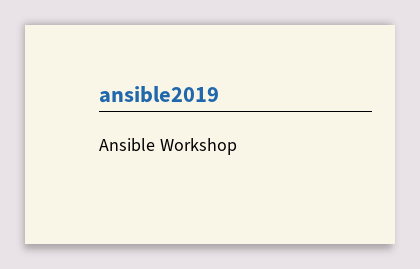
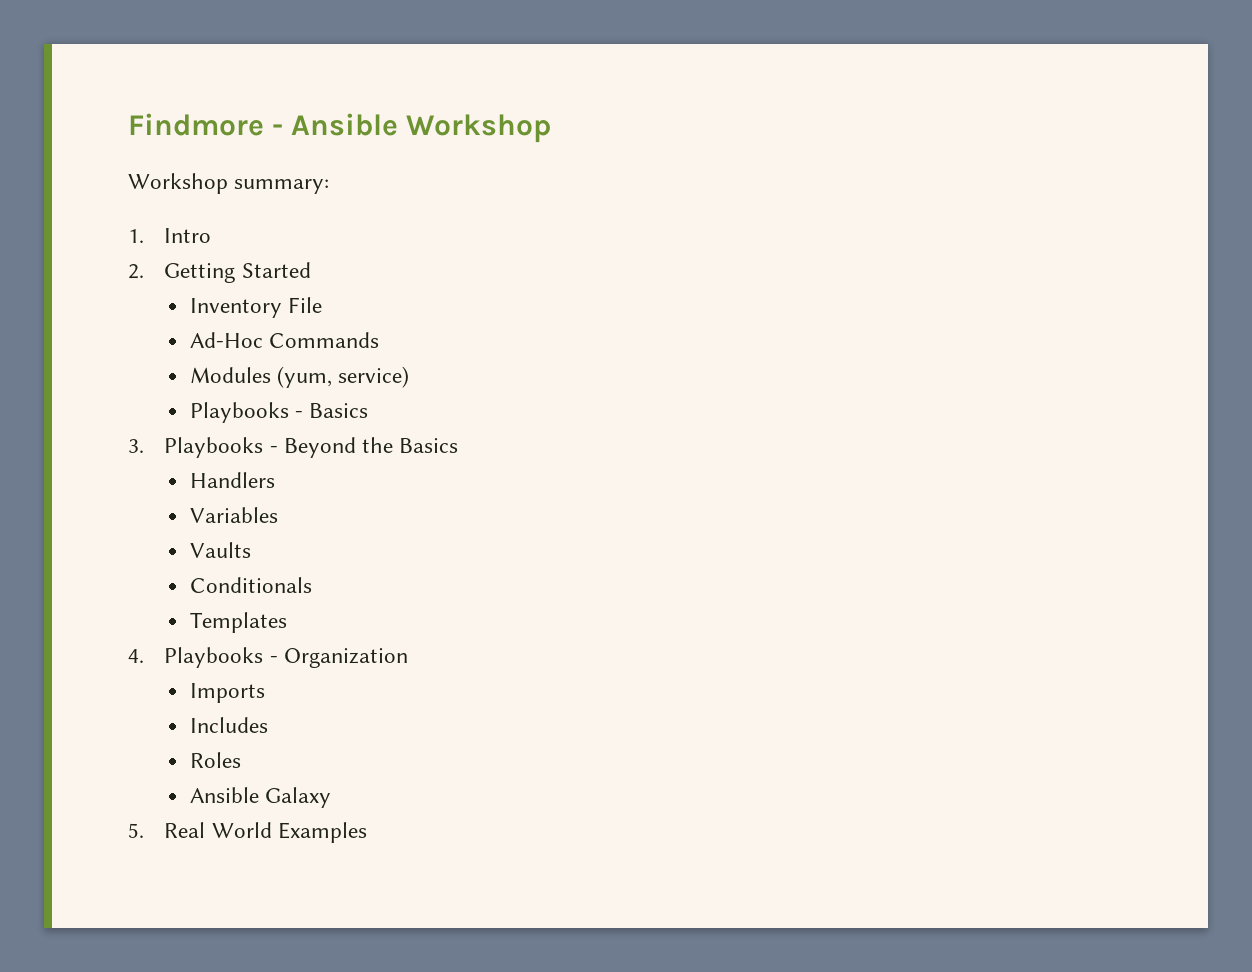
[99,86,219,103] [99,138,237,155] ansible2019 // Ansible Workshop -> [128,113,552,143] [128,173,330,194] [128,228,212,243] [128,262,311,283] [189,297,322,318] [189,332,379,348] [189,366,410,388] [189,402,369,423] [128,437,459,458] [189,472,275,488] [189,507,278,523] [189,542,251,558] [189,577,312,593] [189,612,287,633] [128,647,408,668] [189,683,265,703] [189,717,268,733] [189,752,241,768] [189,787,331,808] [128,822,367,843] Findmore - Ansible Workshop // Workshop summary: // 1. Intro // 2. Getting Started // Inventory File // Ad-Hoc Commands // Modules (yum, service) // Playbooks - Basics // 3. Playbooks - Beyond the Basics // Handlers // Variables // Vaults // Conditionals // Templates // 4. Playbooks - Organization // Imports // Includes // Roles // Ansible Galaxy // 5. Real World Examples

